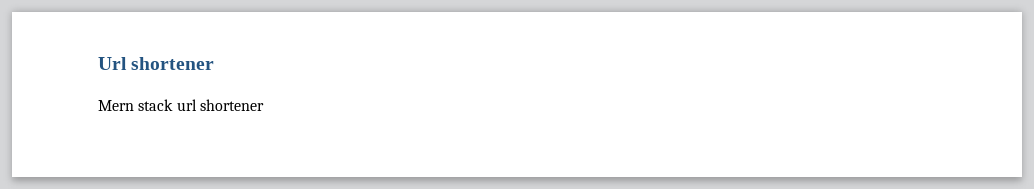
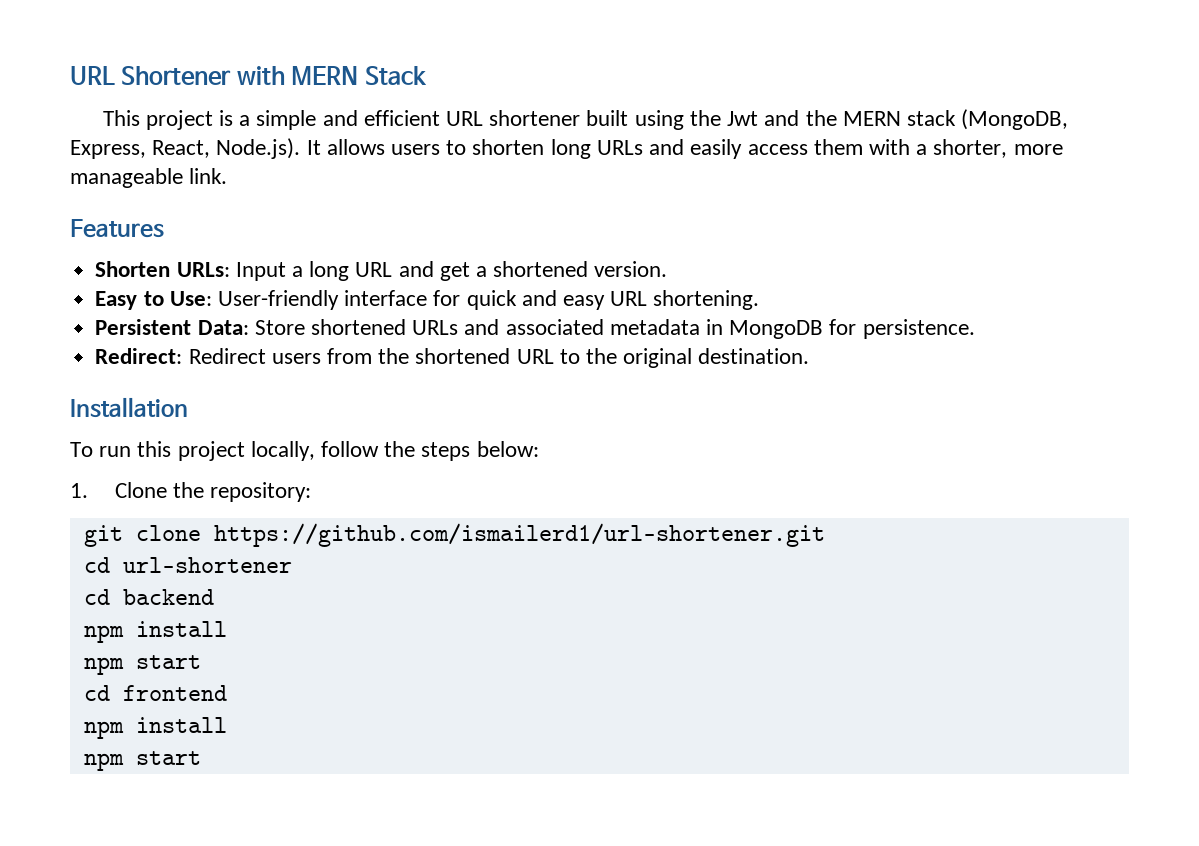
[98,57,215,70] [98,99,264,111] Url shortener // Mern stack url shortener -> [70,66,427,85] [102,109,1069,130] [70,138,1063,159] [70,168,228,188] [70,219,164,238] [95,261,668,281] [95,290,760,310] [95,319,975,339] [95,348,810,368] [70,397,188,418] [70,441,539,461] [70,482,312,502] [83,523,825,547] [83,557,292,573] [83,589,214,605] [83,621,227,643] [83,655,201,675] [83,685,227,701] [83,717,227,739] [83,751,201,771] URL Shortener with MERN Stack // This project is a simple and efficient URL shortener built using the Jwt and the MERN stack (MongoDB, Express, React, Node.js). It allows users to shorten long URLs and easily access them with a shorter, more manageable link. // Features // Shorten URLs: Input a long URL and get a shortened version. // Easy to Use: User-friendly interface for quick and easy URL shortening. // Persistent Data: Store shortened URLs and associated metadata in MongoDB for persistence. // Redirect: Redirect users from the shortened URL to the original destination. // Installation // To run this project locally, follow the steps below: // 1. Clone the repository: // git clone https://github.com/ismailerd1/url-shortener.git // cd url-shortener // cd backend // npm install // npm start // cd frontend // npm install // npm start

